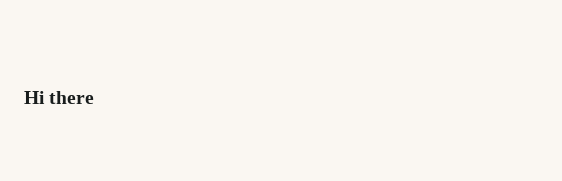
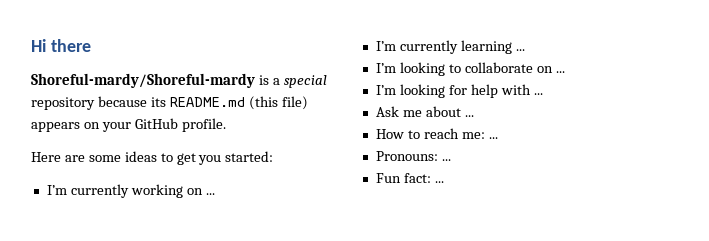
(95, 97) none -> [31,73,327,88] [31,96,308,110] [31,118,226,132] [31,151,274,165] [46,184,215,198] [375,40,525,54] [375,62,565,76] [375,84,543,98] [375,106,474,117] [375,128,498,139] [375,151,451,161] [375,173,444,183] // Shoreful-mardy/Shoreful-mardy is a special repository because its README.md (this file) appears on your GitHub profile. // Here are some ideas to get you started: // I’m currently working on ... // I’m currently learning ... // I’m looking to collaborate on ... // I’m looking for help with ... // Ask me about ... // How to reach me: ... // Pronouns: ... // Fun fact: ...

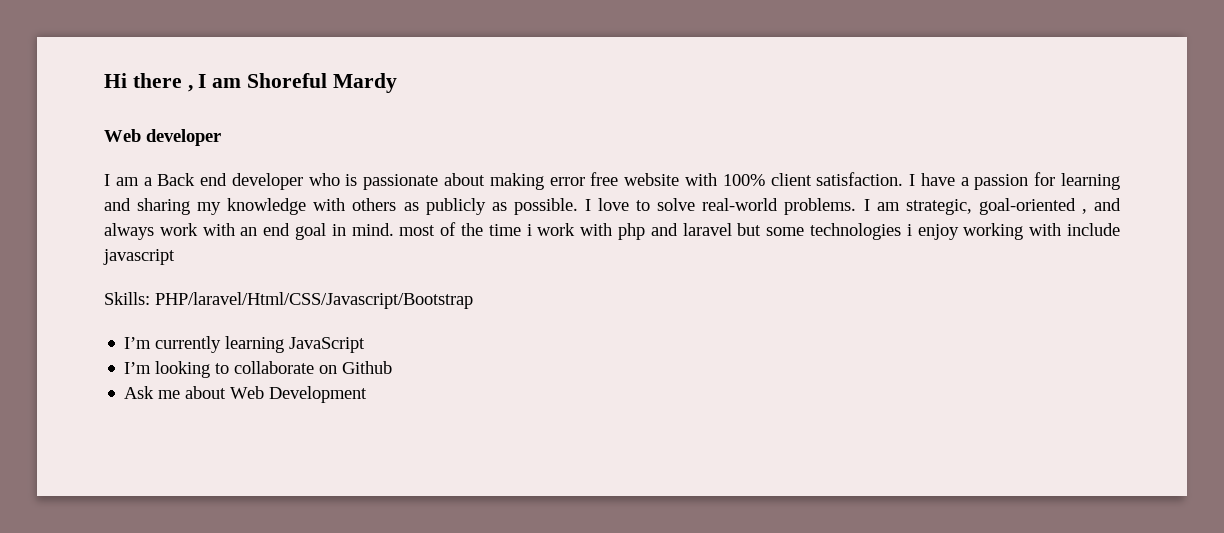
[31,73,327,88] [31,96,308,110] [31,118,226,132] [31,151,274,165] [46,184,215,198] // Shoreful-mardy/Shoreful-mardy is a special repository because its README.md (this file) appears on your GitHub profile. // Here are some ideas to get you started: // I’m currently working on ... -> [187,73,397,93] [104,129,221,146] [104,172,1120,190] [104,198,1121,215] [104,222,1120,240] [103,249,175,265] [104,292,473,309] , I am Shoreful Mardy // Web developer // I am a Back end developer who is passionate about making error free website with 100% client satisfaction. I have a passion for learning and sharing my knowledge with others as publicly as possible. I love to solve real-world problems. I am strategic, goal-oriented , and always work with an end goal in mind. most of the time i work with php and laravel but some technologies i enjoy working with include javascript // Skills: PHP/laravel/Html/CSS/Javascript/Bootstrap
[515,49,525,51] ... -> [289,337,366,353] JavaScript
[555,71,565,73] [375,84,543,98] [375,106,474,117] [375,128,498,139] [375,151,451,161] [375,173,444,183] ... // I’m looking for help with ... // Ask me about ... // How to reach me: ... // Pronouns: ... // Fun fact: ... -> [342,361,393,374] [124,386,368,403] Github // Ask me about Web Development

